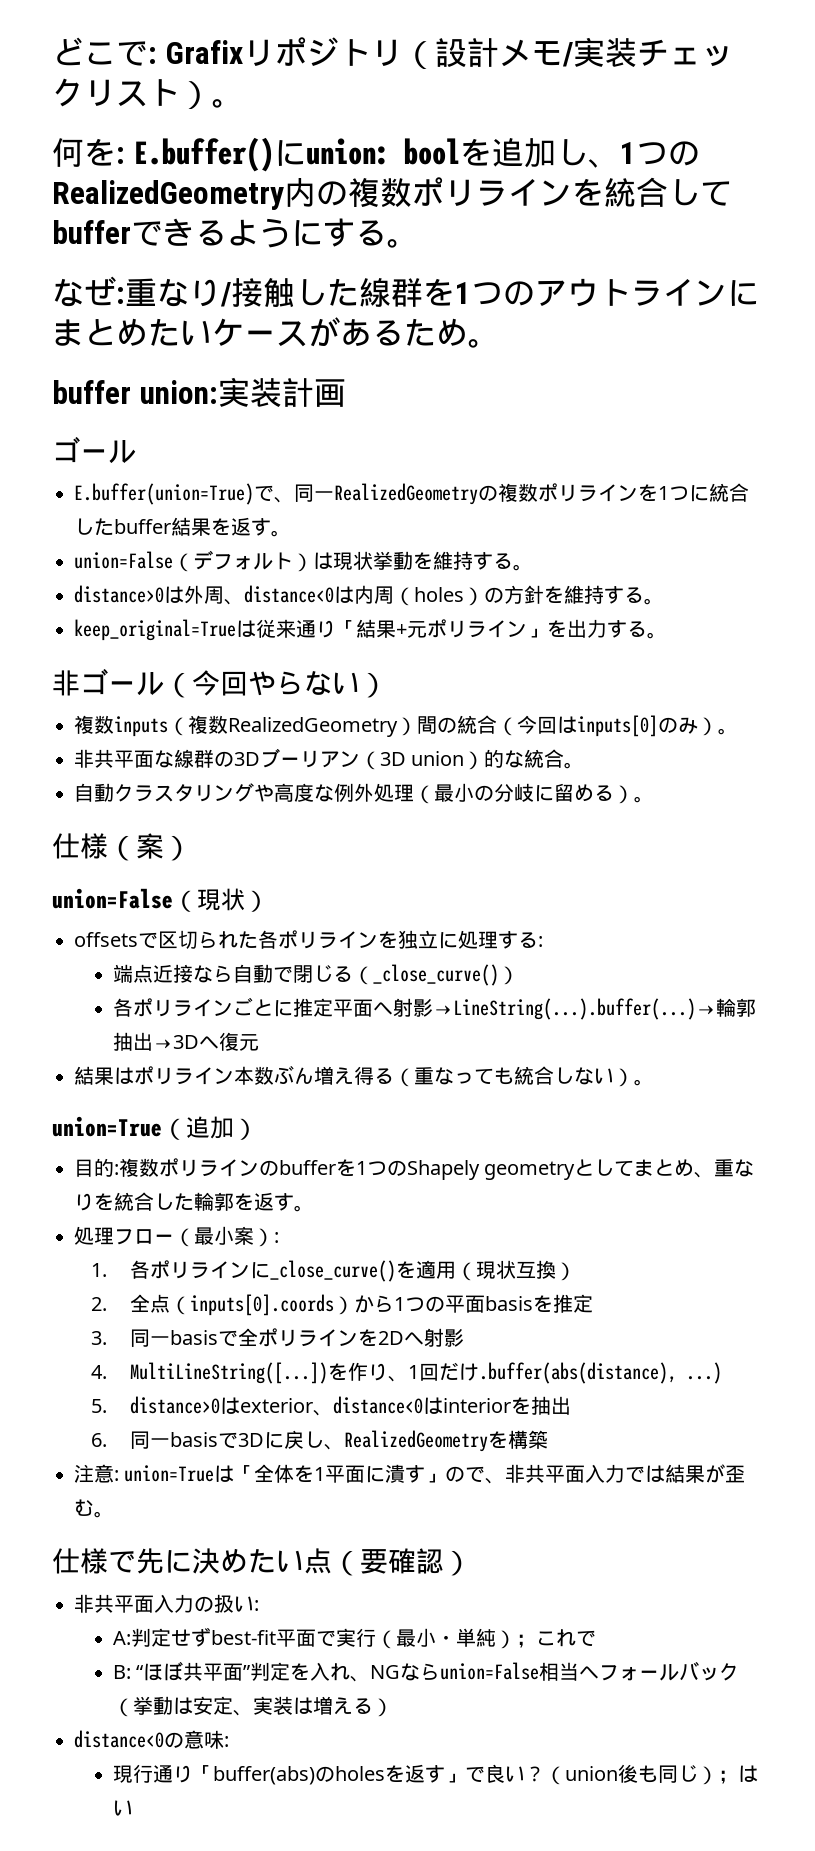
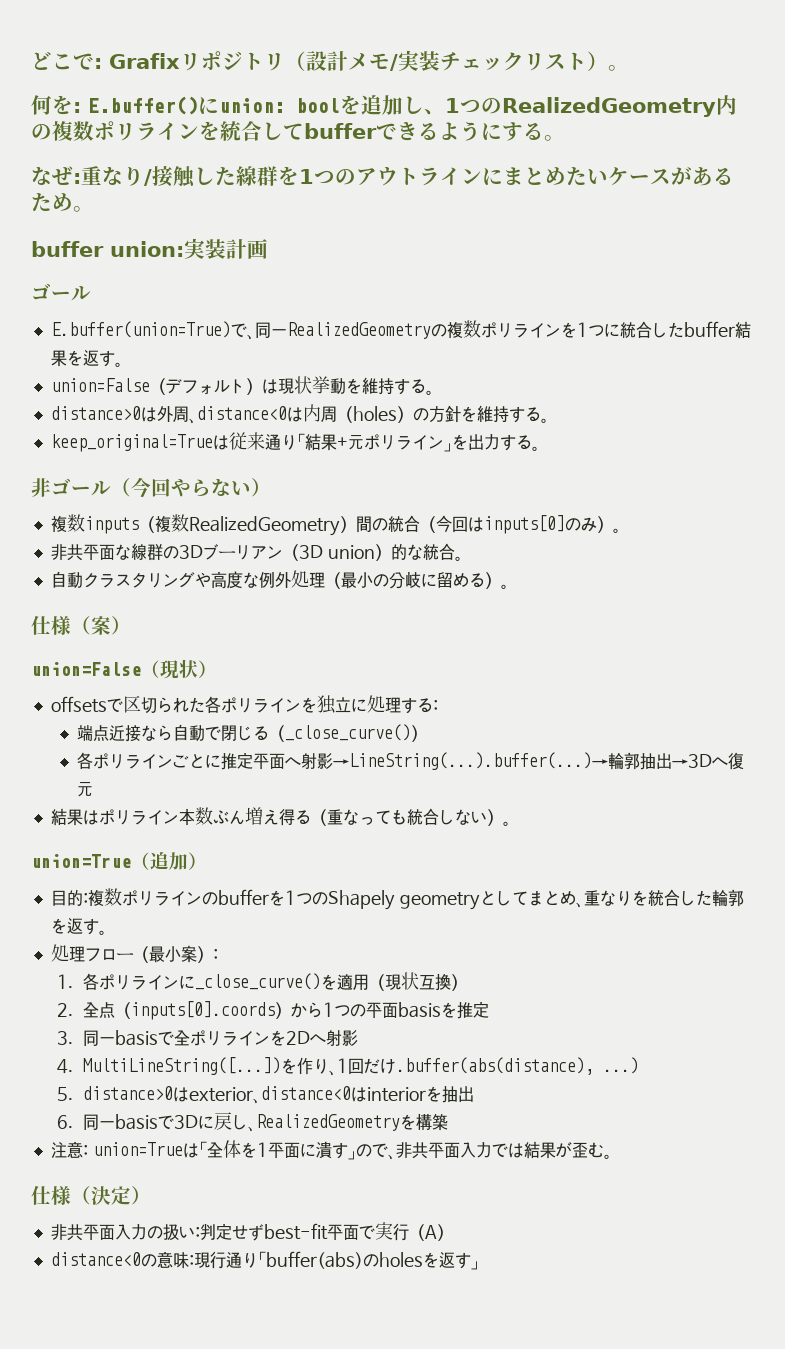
[108,1548,444,1576] で先に決めたい点（要確認 -> [71,1186,131,1205] （決定
[112,1631,131,1645] // A: -> (200, 1232) none
[395,1628,596,1649] [112,1661,740,1682] [112,1696,373,1717] 最小・単純）；これで // B: “ほぼ共平面”判定を入れ、NGならunion=False相当へフォールバック（挙動は安定、実装は増える -> [424,1225,437,1239] A
(229, 1741) // -> (194, 1260) none
[464,1764,758,1785] [112,1800,133,1816] で良い？（union後も同じ）；はい -> (479, 1265) none

